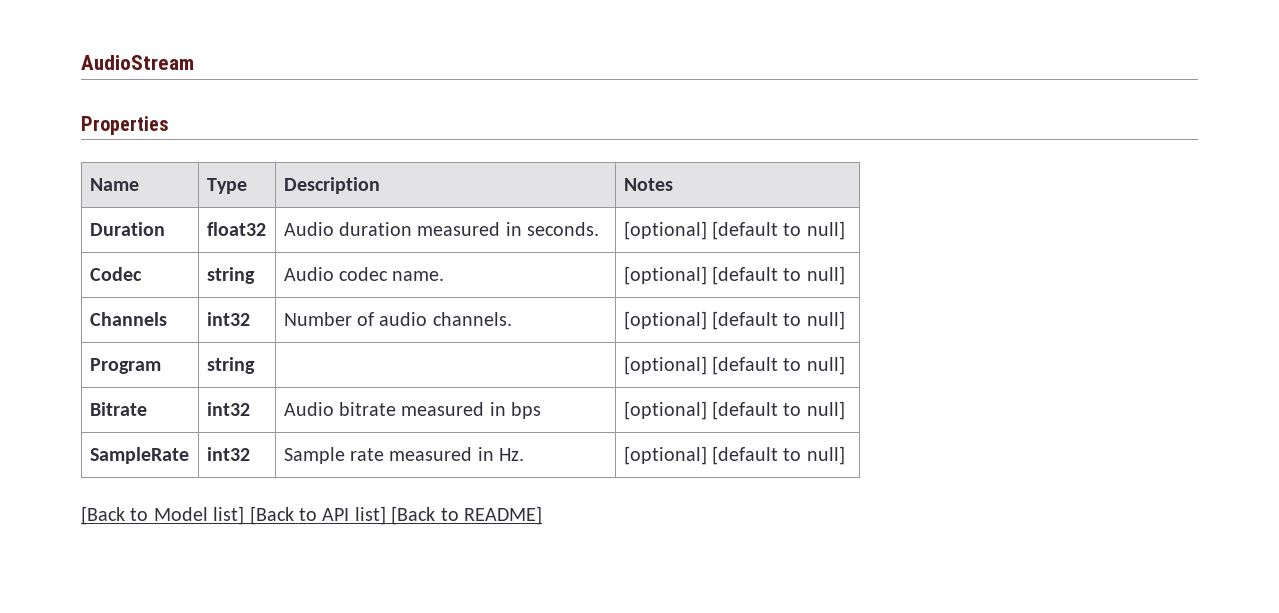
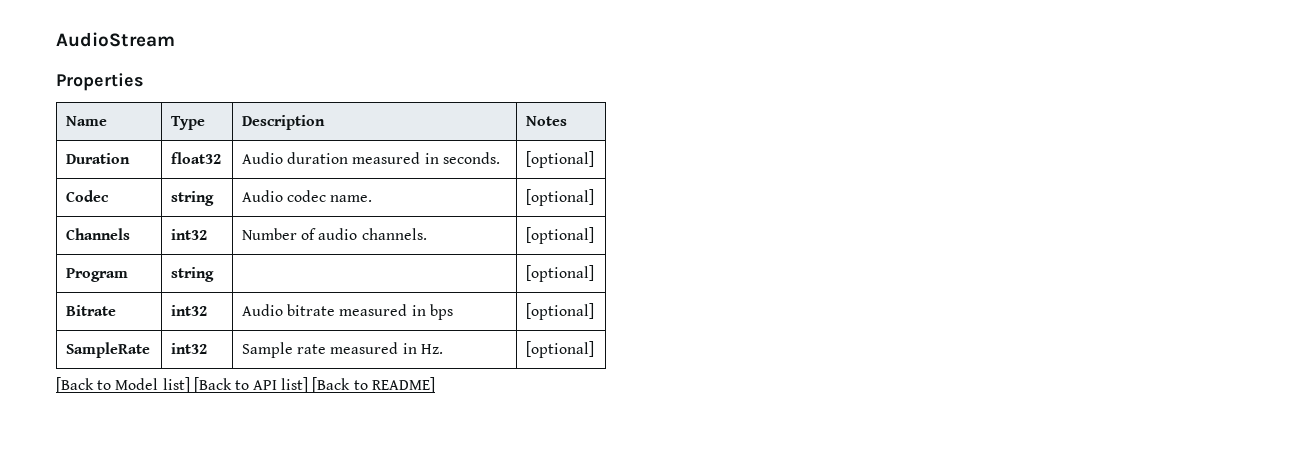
[711,221,845,240] [default to null] -> (595, 159) none
[711,266,845,285] [default to null] -> (595, 197) none
[711,311,845,330] [default to null] -> (595, 235) none
[711,356,845,375] [default to null] -> (595, 273) none
[711,401,845,420] [default to null] -> (595, 311) none
[711,446,845,465] [default to null] -> (595, 349) none

